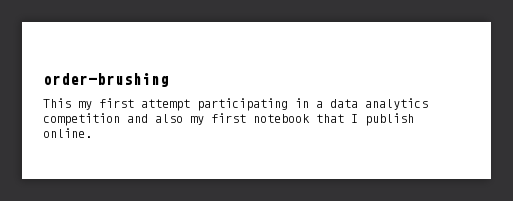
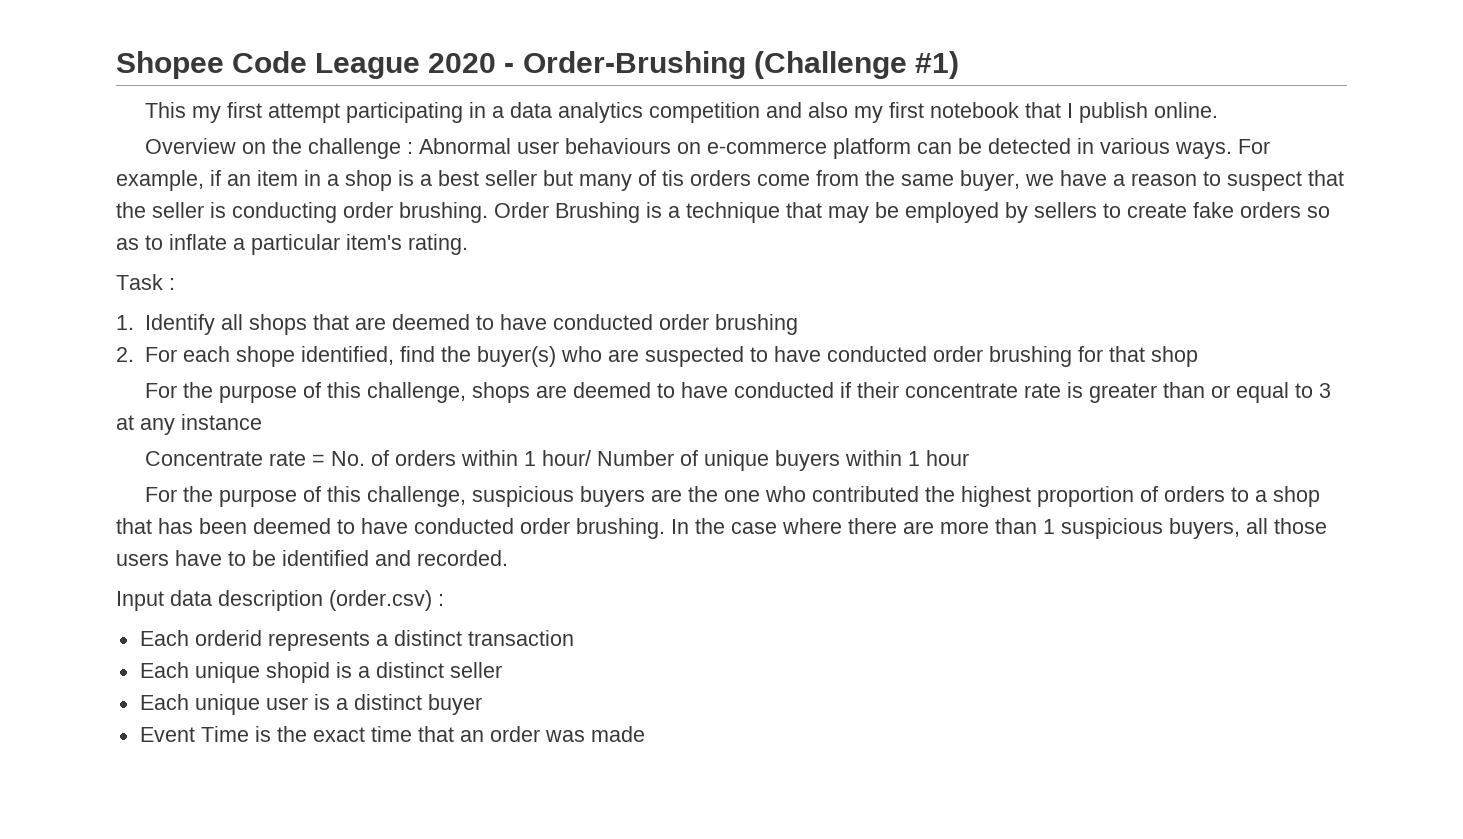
[43,73,169,87] order-brushing -> [116,51,959,79] Shopee Code League 2020 - Order-Brushing (Challenge #1)
(92, 133) none -> [144,138,1270,159] [116,170,1344,191] [116,202,1330,223] [116,234,468,255] [116,274,175,290] [116,314,798,335] [116,346,1198,367] [144,382,1331,403] [116,414,262,435] [144,450,969,471] [144,486,1320,507] [116,518,1327,539] [116,550,508,566] [116,590,444,611] [139,630,574,651] [139,662,502,683] [139,694,482,715] [139,726,645,742] // Overview on the challenge : Abnormal user behaviours on e-commerce platform can be detected in various ways. For example, if an item in a shop is a best seller but many of tis orders come from the same buyer, we have a reason to suspect that the seller is conducting order brushing. Order Brushing is a technique that may be employed by sellers to create fake orders so as to inflate a particular item's rating. // Task : // 1. Identify all shops that are deemed to have conducted order brushing // 2. For each shope identified, find the buyer(s) who are suspected to have conducted order brushing for that shop // For the purpose of this challenge, shops are deemed to have conducted if their concentrate rate is greater than or equal to 3 at any instance // Concentrate rate = No. of orders within 1 hour/ Number of unique buyers within 1 hour // For the purpose of this challenge, suspicious buyers are the one who contributed the highest proportion of orders to a shop that has been deemed to have conducted order brushing. In the case where there are more than 1 suspicious buyers, all those users have to be identified and recorded. // Input data description (order.csv) : // Each orderid represents a distinct transaction // Each unique shopid is a distinct seller // Each unique user is a distinct buyer // Event Time is the exact time that an order was made

